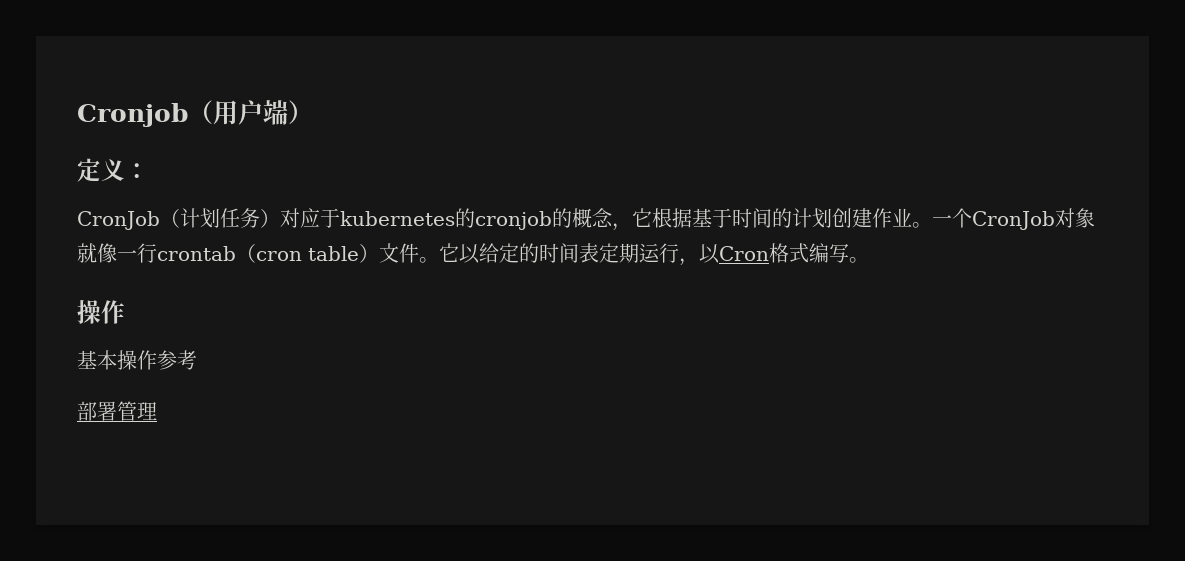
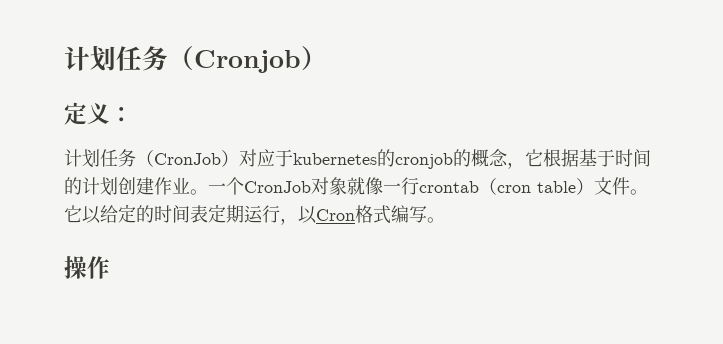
[77,100,288,127] Cronjob（用户端 -> [64,45,301,73] 计划任务（Cronjob
[77,208,260,230] CronJob（计划任务 -> [64,149,221,168] 计划任务（CronJob
[77,350,197,370] [77,401,157,421] // 基本操作参考 // 部署管理 -> (110, 267) none

